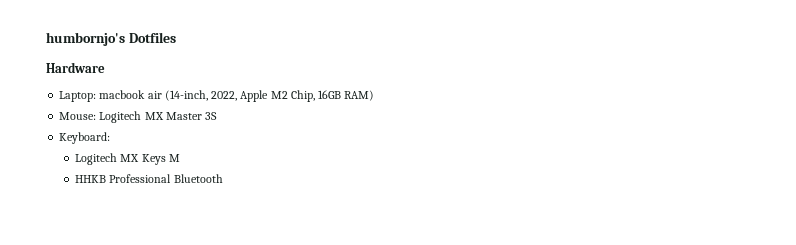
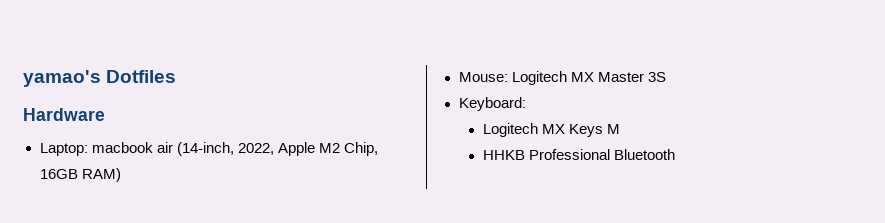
[46,32,125,46] humbornjo's -> [23,70,101,87] yamao's

